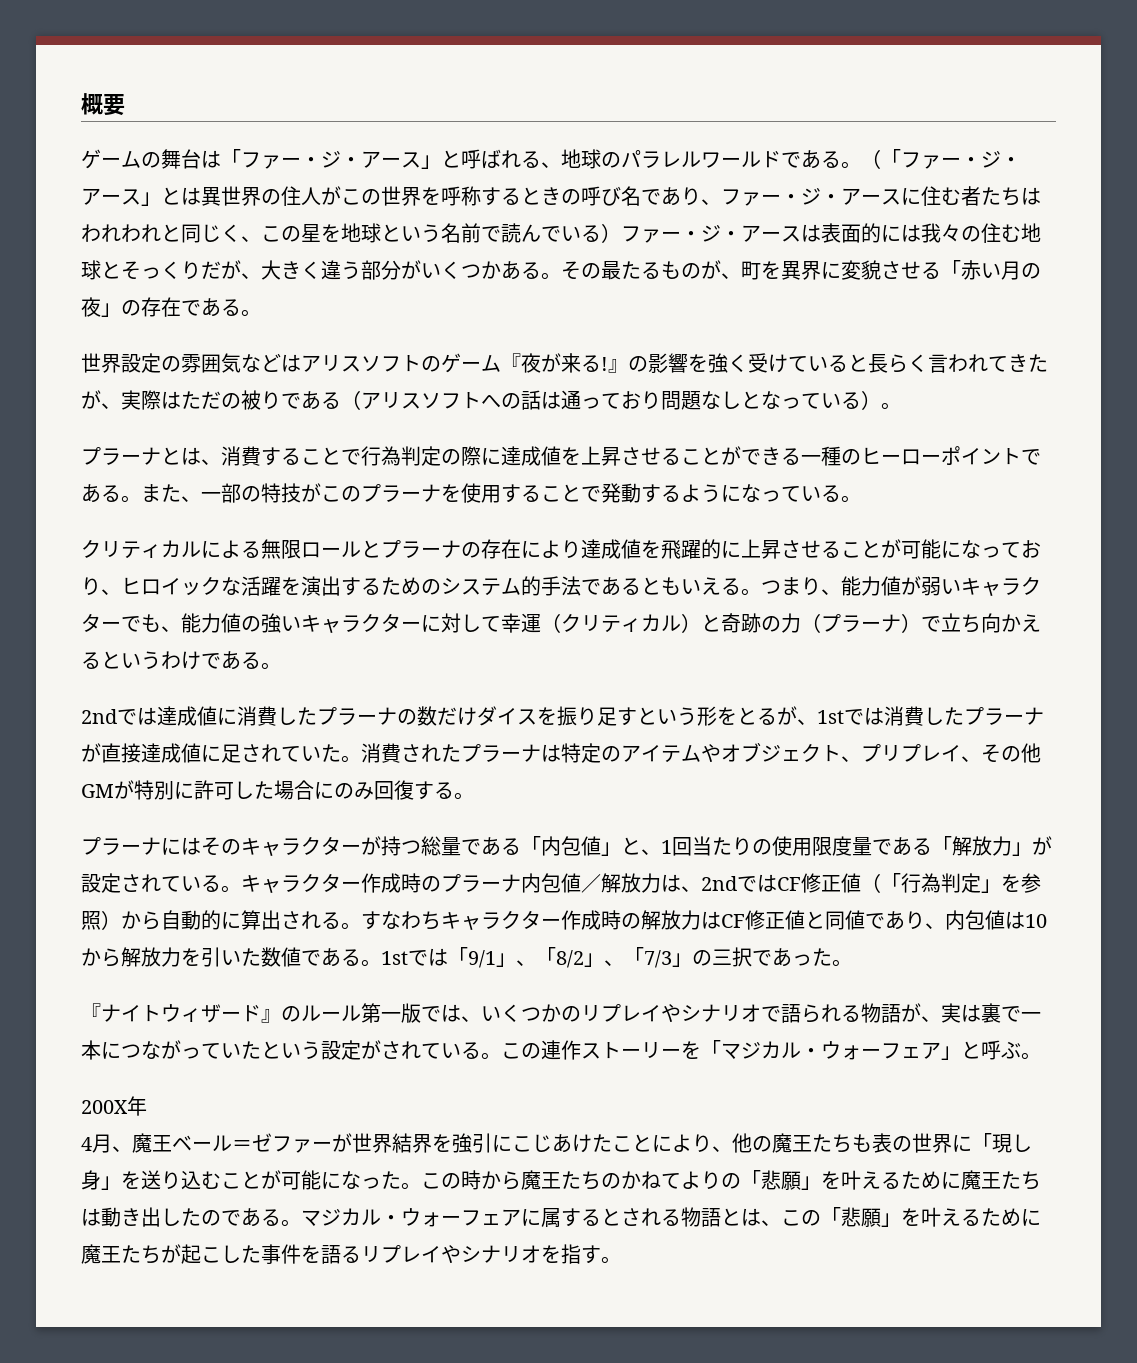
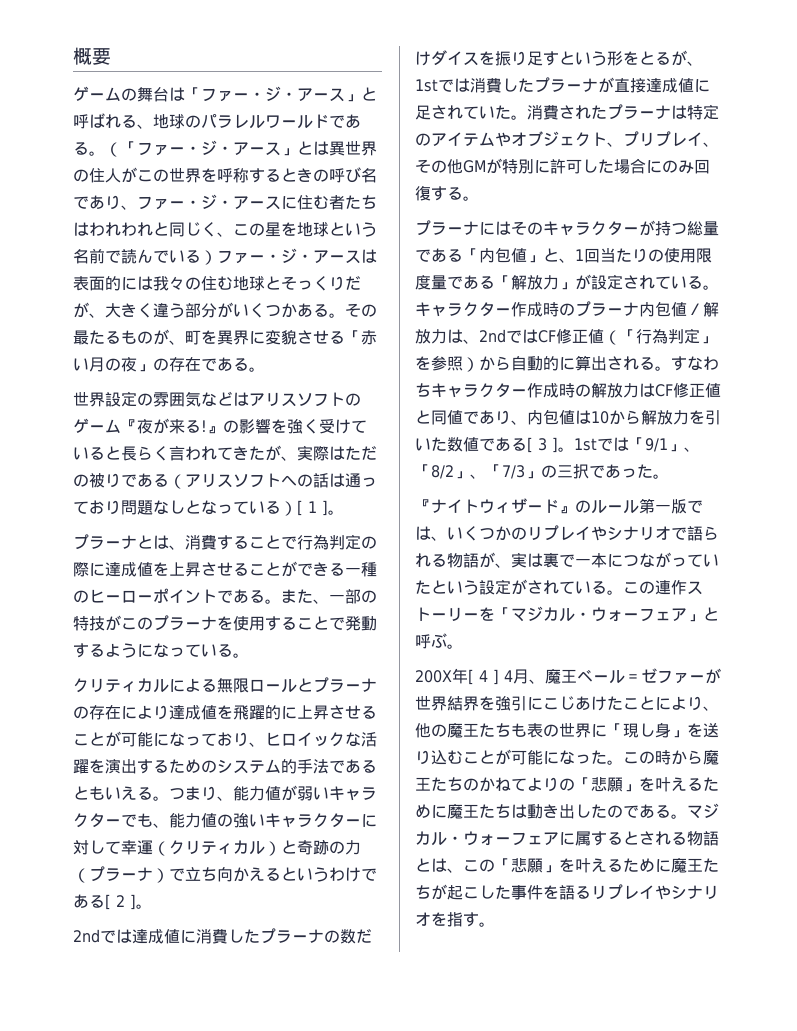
(881, 400) none -> [297,500,328,516] [ 1 ]
(261, 660) none -> [105,894,136,910] [ 2 ]
(361, 957) none -> [527,437,558,453] [ 3 ]
(147, 1106) // -> [468,669,499,685] [ 4 ]

